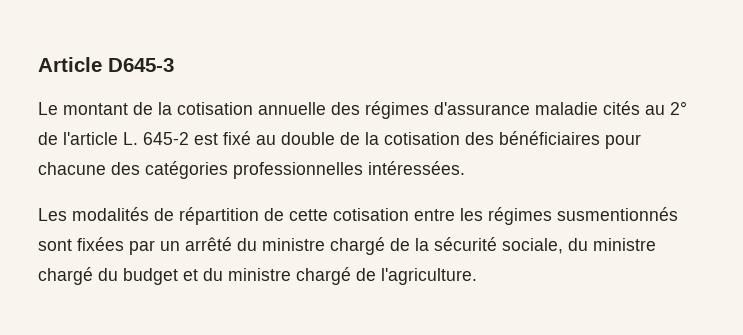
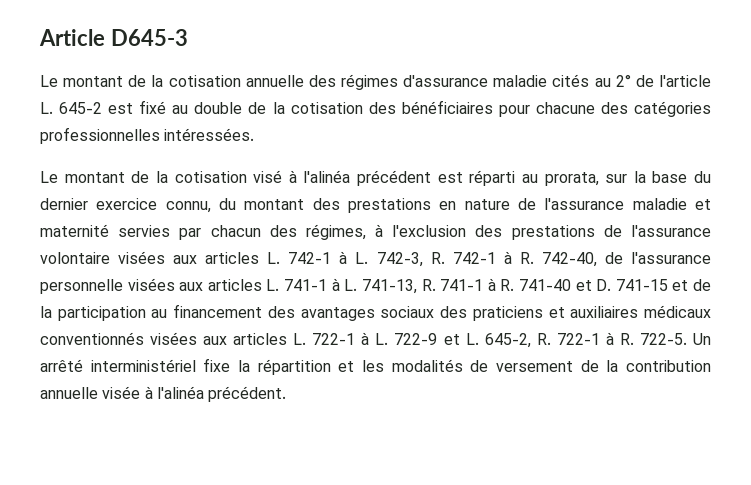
[38,207,678,225] [38,237,656,255] [38,267,477,285] Les modalités de répartition de cette cotisation entre les régimes susmentionnés sont fixées par un arrêté du ministre chargé de la sécurité sociale, du ministre chargé du budget et du ministre chargé de l'agriculture. -> [40,170,711,186] [40,198,711,213] [40,224,711,240] [40,251,711,267] [40,278,711,294] [40,304,712,321] [40,332,711,348] [40,358,712,375] [40,386,287,402] Le montant de la cotisation visé à l'alinéa précédent est réparti au prorata, sur la base du dernier exercice connu, du montant des prestations en nature de l'assurance maladie et maternité servies par chacun des régimes, à l'exclusion des prestations de l'assurance volontaire visées aux articles L. 742-1 à L. 742-3, R. 742-1 à R. 742-40, de l'assurance personnelle visées aux articles L. 741-1 à L. 741-13, R. 741-1 à R. 741-40 et D. 741-15 et de la participation au financement des avantages sociaux des praticiens et auxiliaires médicaux conventionnés visées aux articles L. 722-1 à L. 722-9 et L. 645-2, R. 722-1 à R. 722-5. Un arrêté interministériel fixe la répartition et les modalités de versement de la contribution annuelle visée à l'alinéa précédent.

